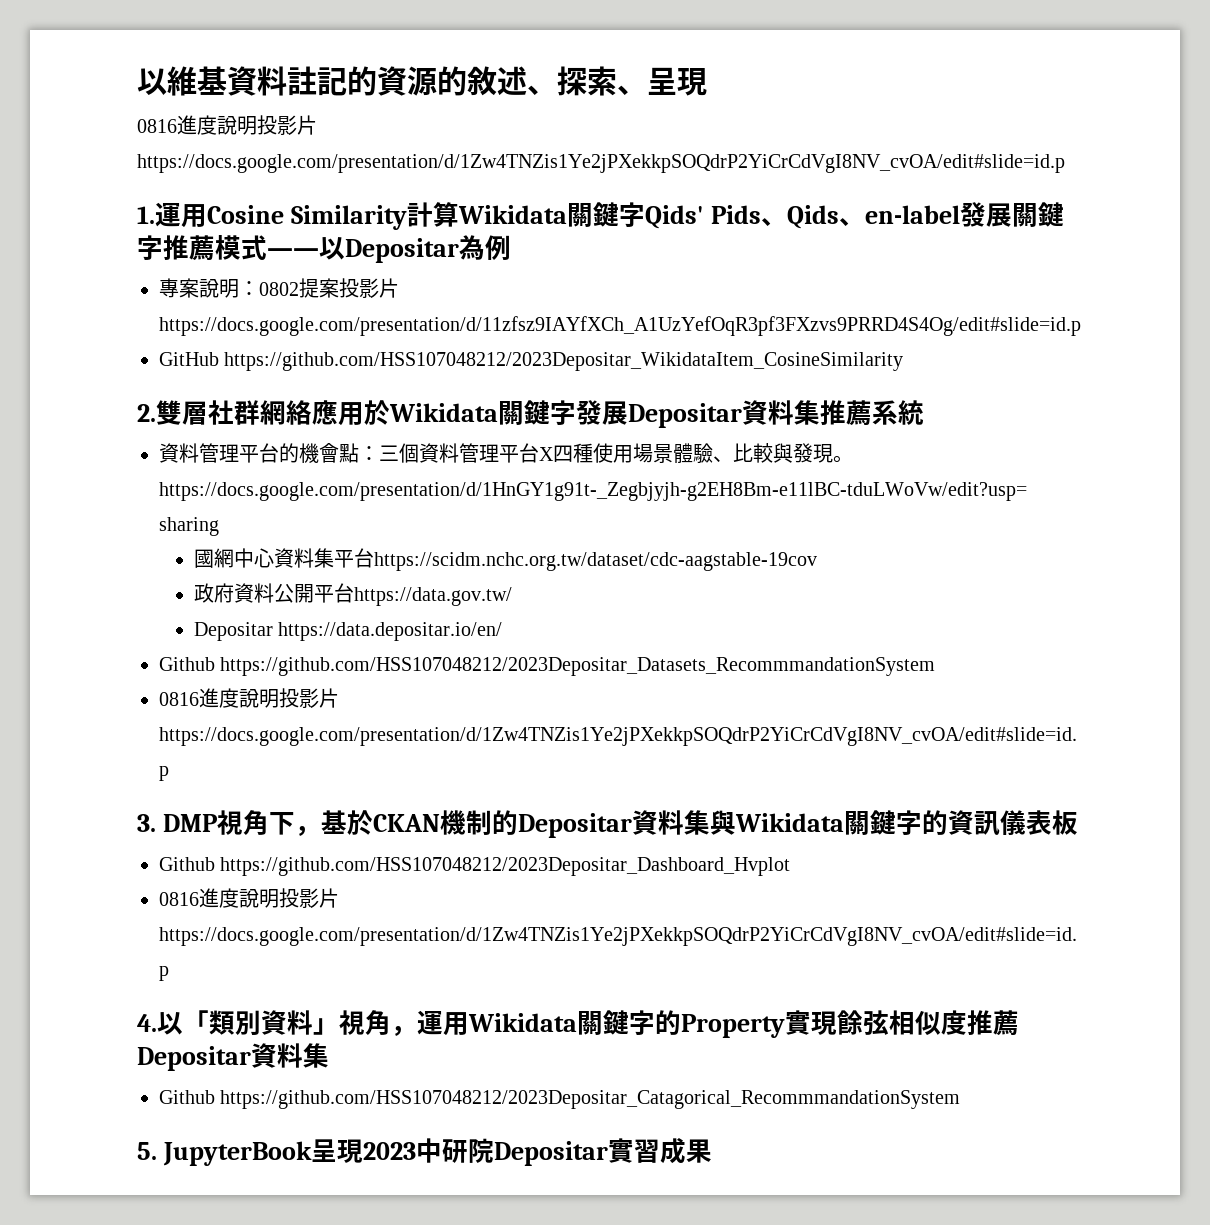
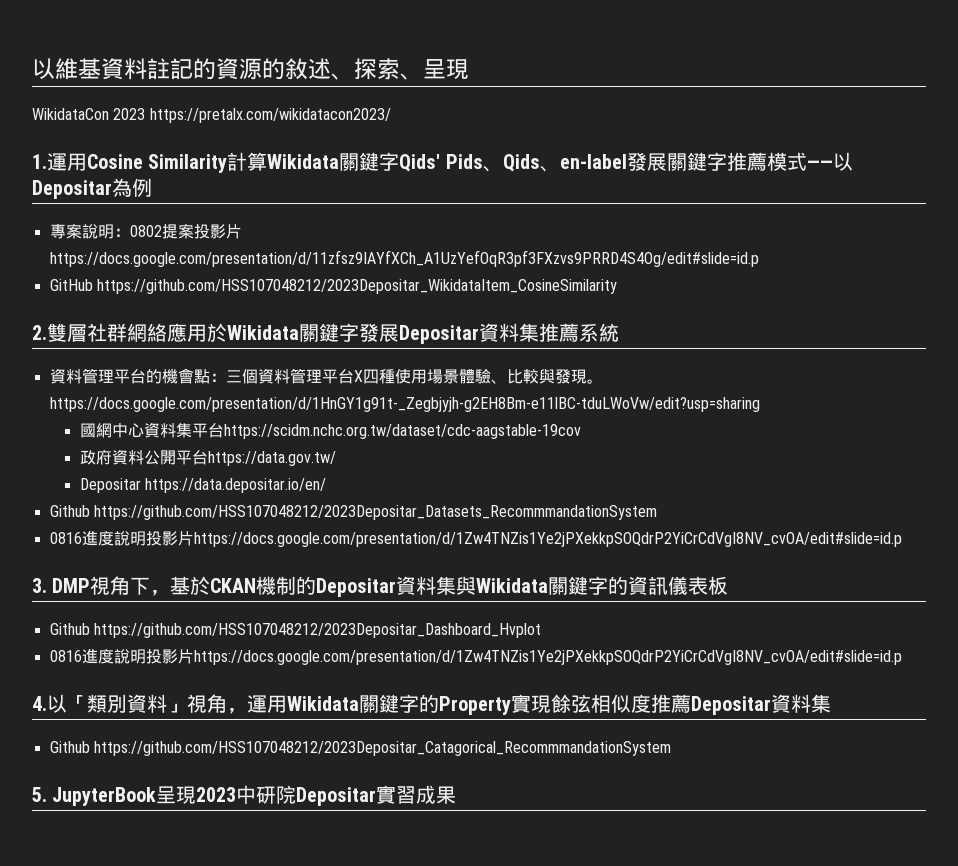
[137,115,317,135] [137,154,1065,173] 0816進度說明投影片https://docs.google.com/presentation/d/1Zw4TNZis1Ye2jPXekkpSOQdrP2YiCrCdVgI8NV_cvOA/edit#slide=id.p -> [32,108,391,123] WikidataCon 2023 https://pretalx.com/wikidatacon2023/

